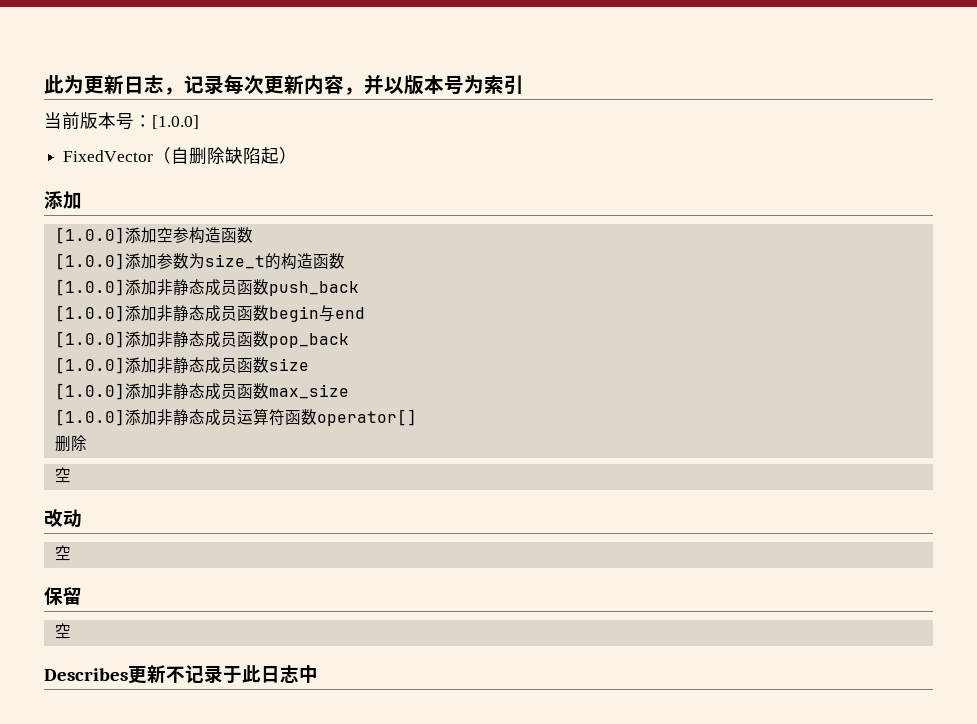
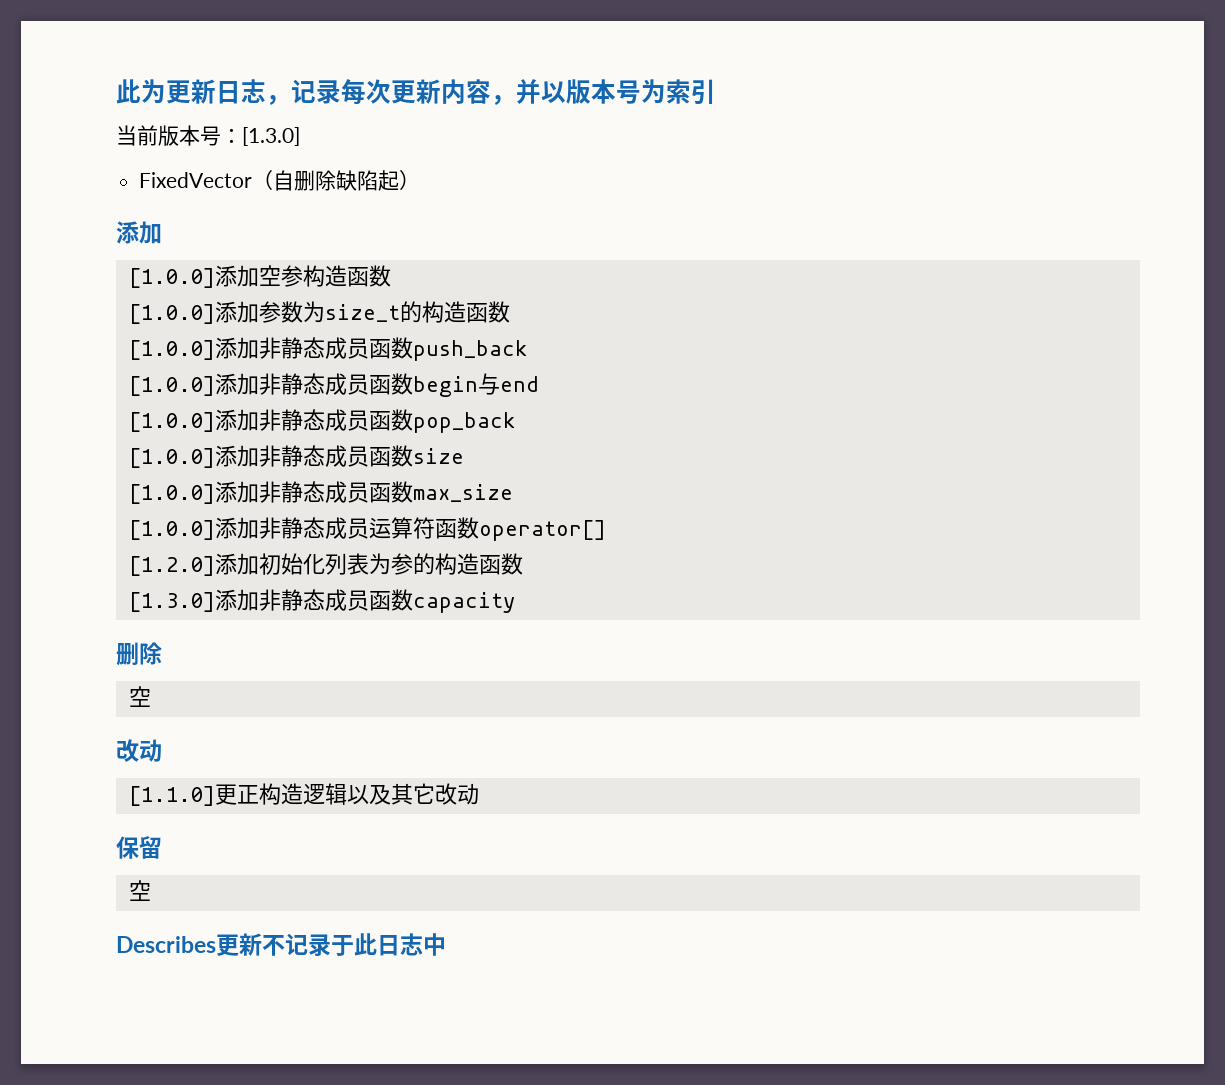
[152,115,199,129] [1.0.0] -> [242,127,300,146] [1.3.0]
[54,435,87,452] [54,467,71,483] [44,509,82,528] [54,545,71,561] 删除 // 空 // 改动 // 空 -> [128,553,523,576] [128,589,515,613] [116,642,162,666] [128,686,151,707] [116,739,162,762] [128,783,479,806] [1.2.0]添加初始化列表为参的构造函数 // [1.3.0]添加非静态成员函数capacity // 删除 // 空 // 改动 // [1.1.0]更正构造逻辑以及其它改动

